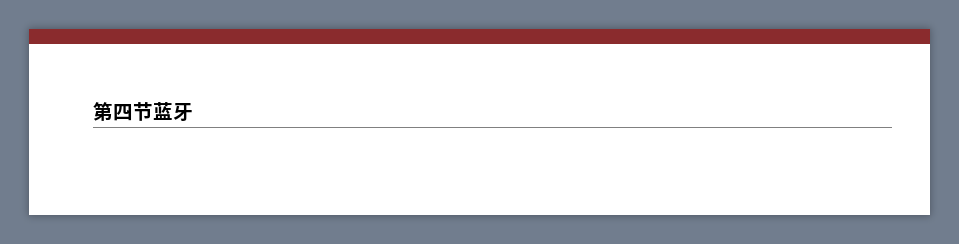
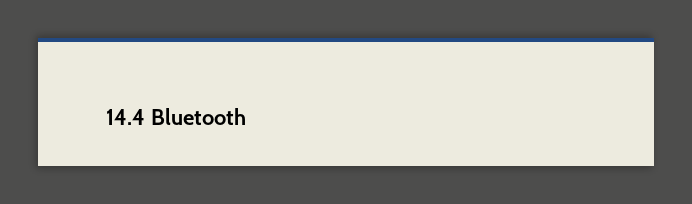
[93,102,193,121] 第四节蓝牙 -> [106,108,246,125] 14.4 Bluetooth

